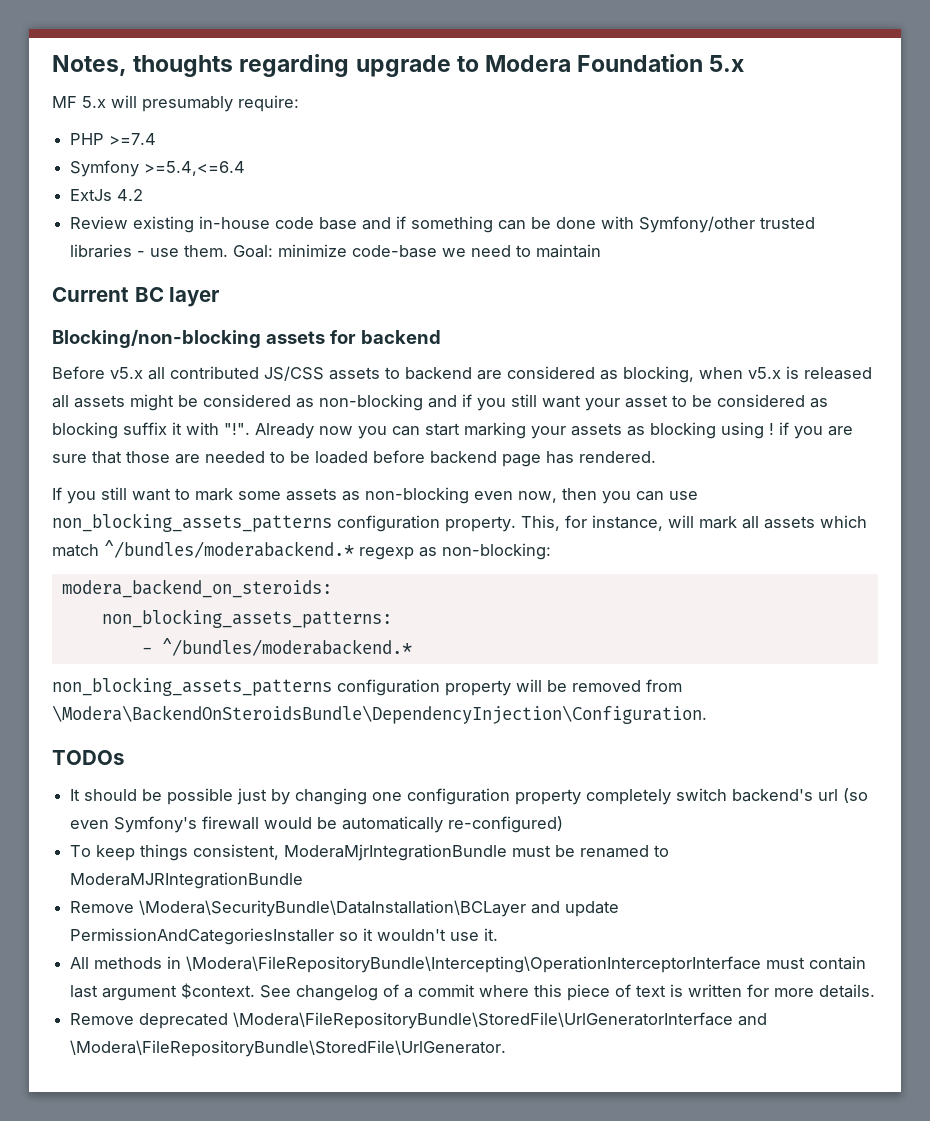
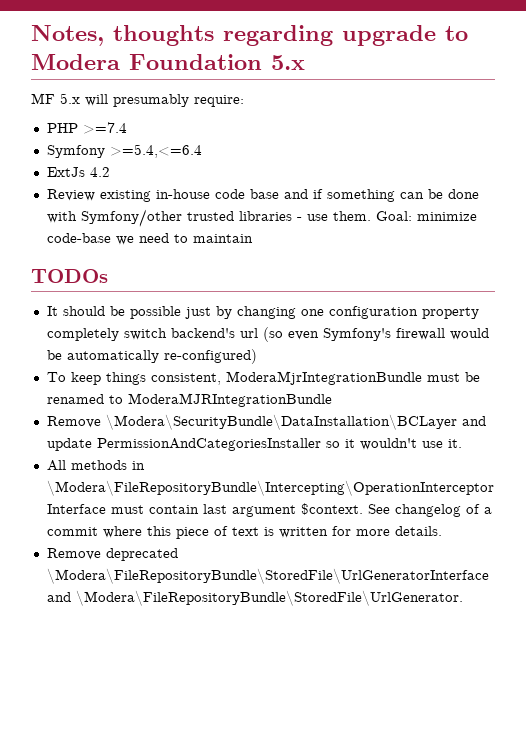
[52,287,220,307] [52,329,441,348] [52,366,872,383] [52,394,828,411] [52,422,853,439] [52,450,656,467] [52,487,698,504] [52,513,867,532] [52,540,551,560] [61,579,332,598] [101,609,392,628] [141,638,412,656] [52,677,682,696] [52,705,707,724] // Current BC layer // Blocking/non-blocking assets for backend // Before v5.x all contributed JS/CSS assets to backend are considered as blocking, when v5.x is released all assets might be considered as non-blocking and if you still want your asset to be considered as blocking suffix it with "!". Already now you can start marking your assets as blocking using ! if you are sure that those are needed to be loaded before backend page has rendered. // If you still want to mark some assets as non-blocking even now, then you can use non_blocking_assets_patterns configuration property. This, for instance, will mark all assets which match ^/bundles/moderabackend.* regexp as non-blocking: // modera_backend_on_steroids: // non_blocking_assets_patterns: // - ^/bundles/moderabackend.* // non_blocking_assets_patterns configuration property will be removed from \Modera\BackendOnSteroidsBundle\DependencyInjection\Configuration. -> (253, 238) none

